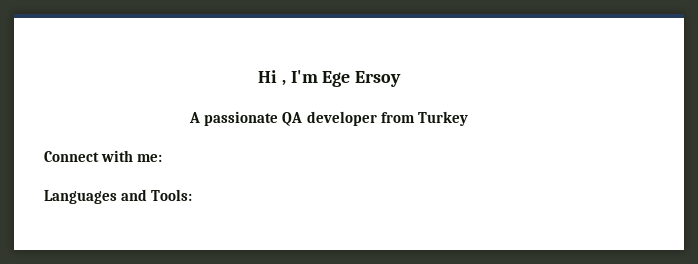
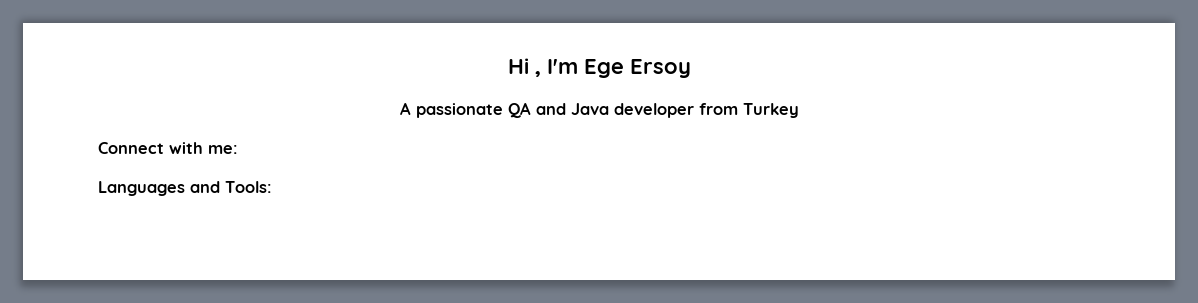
(303, 119) none -> [535,103,609,115] and Java

